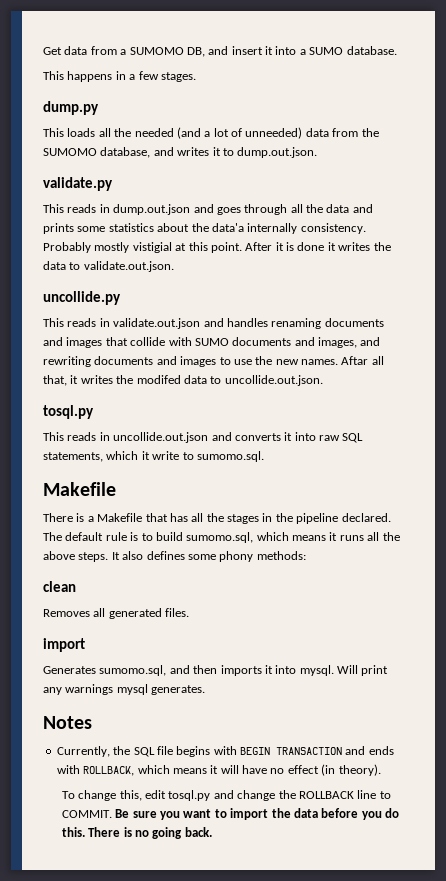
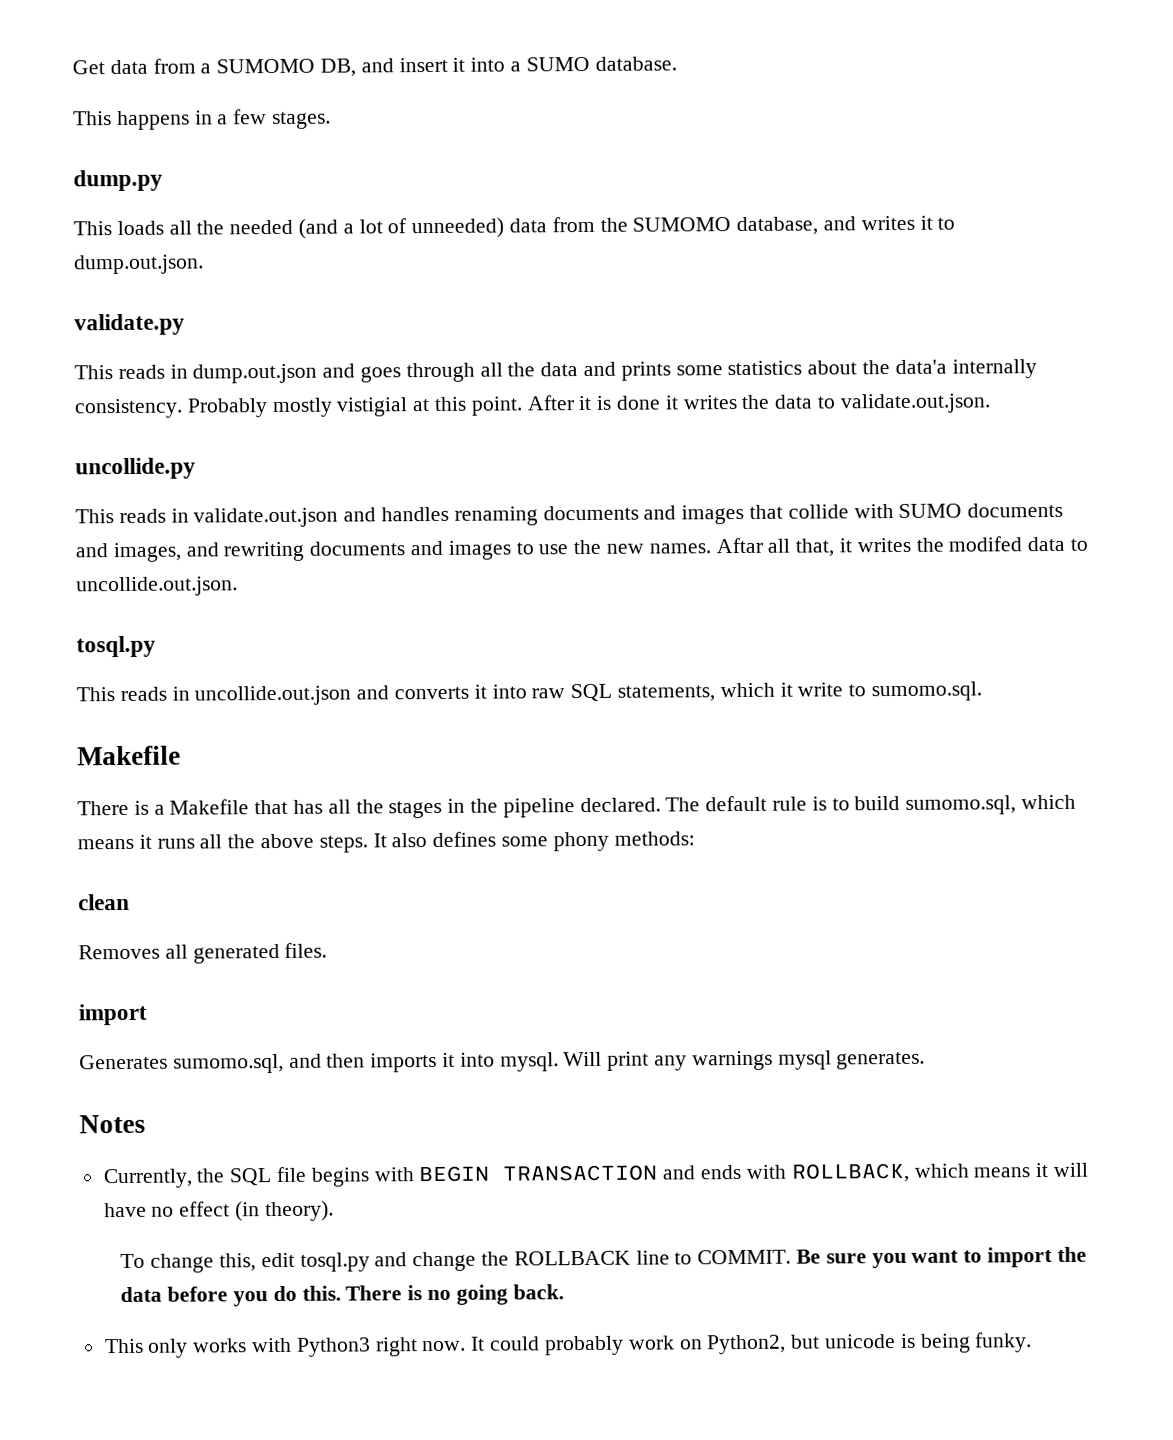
(212, 832) none -> [103,1332,1033,1358] // This only works with Python3 right now. It could probably work on Python2, but unicode is being funky.

